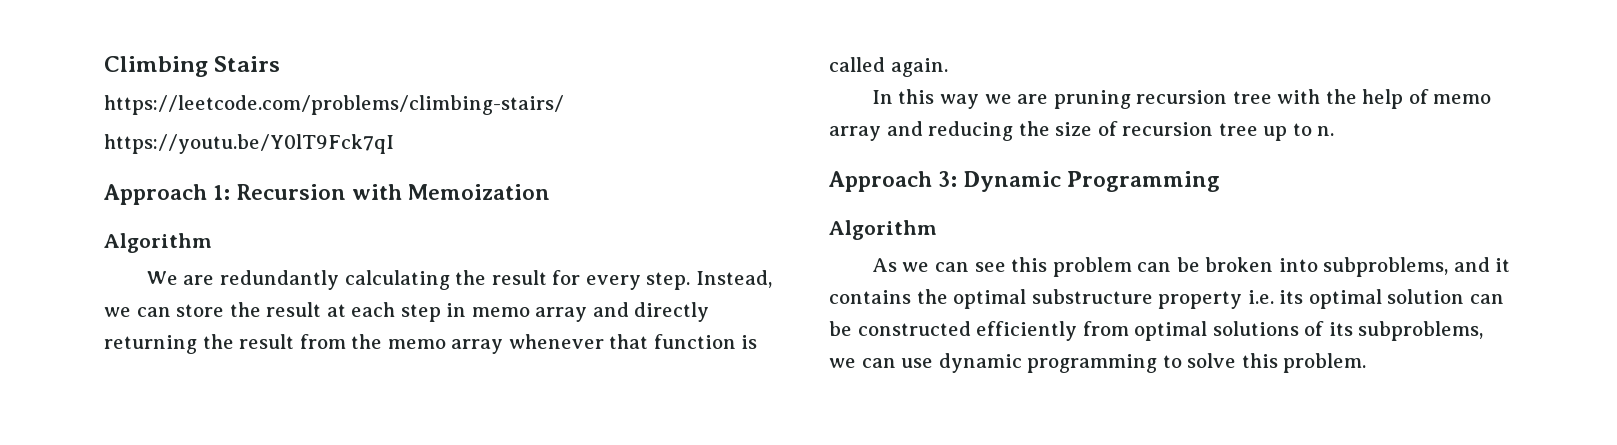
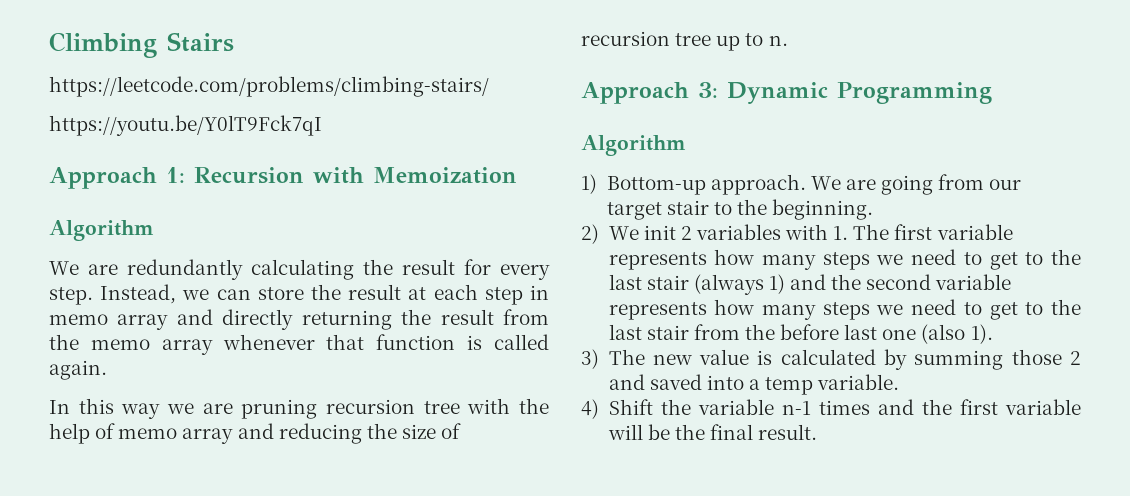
[871,257,1511,277] [829,289,1504,309] [829,321,1484,341] [829,353,1367,373] As we can see this problem can be broken into subproblems, and it contains the optimal substructure property i.e. its optimal solution can be constructed efficiently from optimal solutions of its subproblems, we can use dynamic programming to solve this problem. -> [581,174,1022,195] [606,199,874,220] [581,224,1013,244] [608,249,1081,270] [608,274,1012,295] [608,299,1081,320] [608,324,993,344] [581,349,1081,370] [608,374,900,395] [581,399,1081,419] [607,424,818,440] 1) Bottom-up approach. We are going from our target stair to the beginning. // 2) We init 2 variables with 1. The first variable represents how many steps we need to get to the last stair (always 1) and the second variable represents how many steps we need to get to the last stair from the before last one (also 1). // 3) The new value is calculated by summing those 2 and saved into a temp variable. // 4) Shift the variable n-1 times and the first variable will be the final result.

